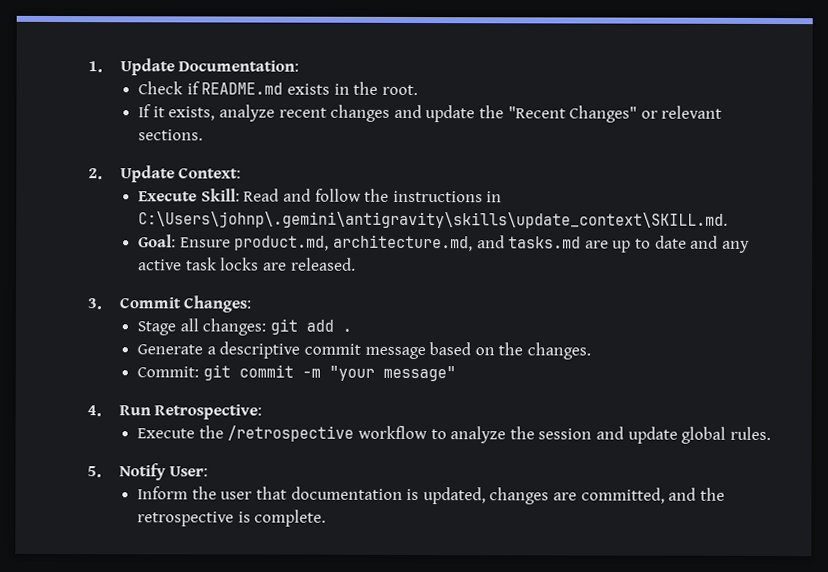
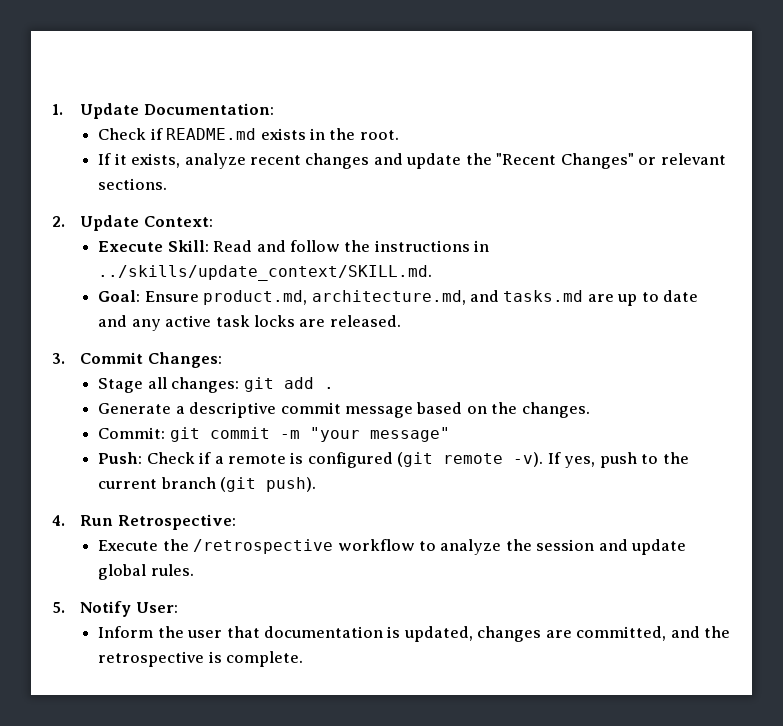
[138,211,729,229] C:\Users\johnp\.gemini\antigravity\skills\update_context\SKILL.md. -> [98,265,433,281] ../skills/update_context/SKILL.md.
(456, 373) none -> [98,452,689,468] [98,477,317,492] // Push: Check if a remote is configured (git remote -v). If yes, push to the current branch (git push).

